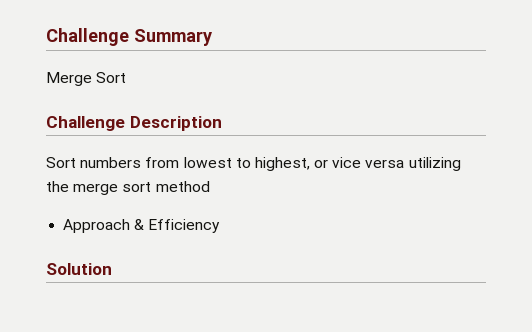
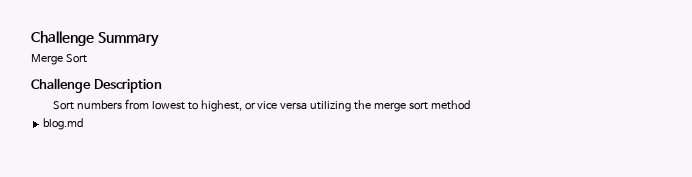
[63,219,221,233] [46,263,112,275] Approach & Efficiency // Solution -> [43,118,84,130] blog.md

